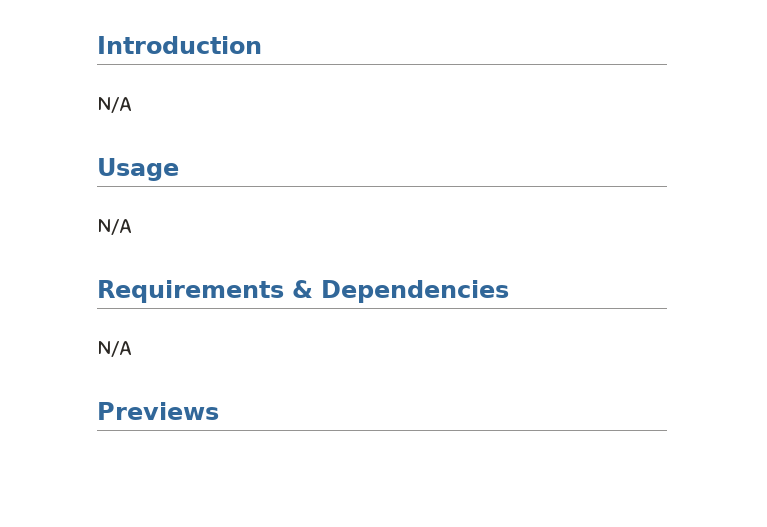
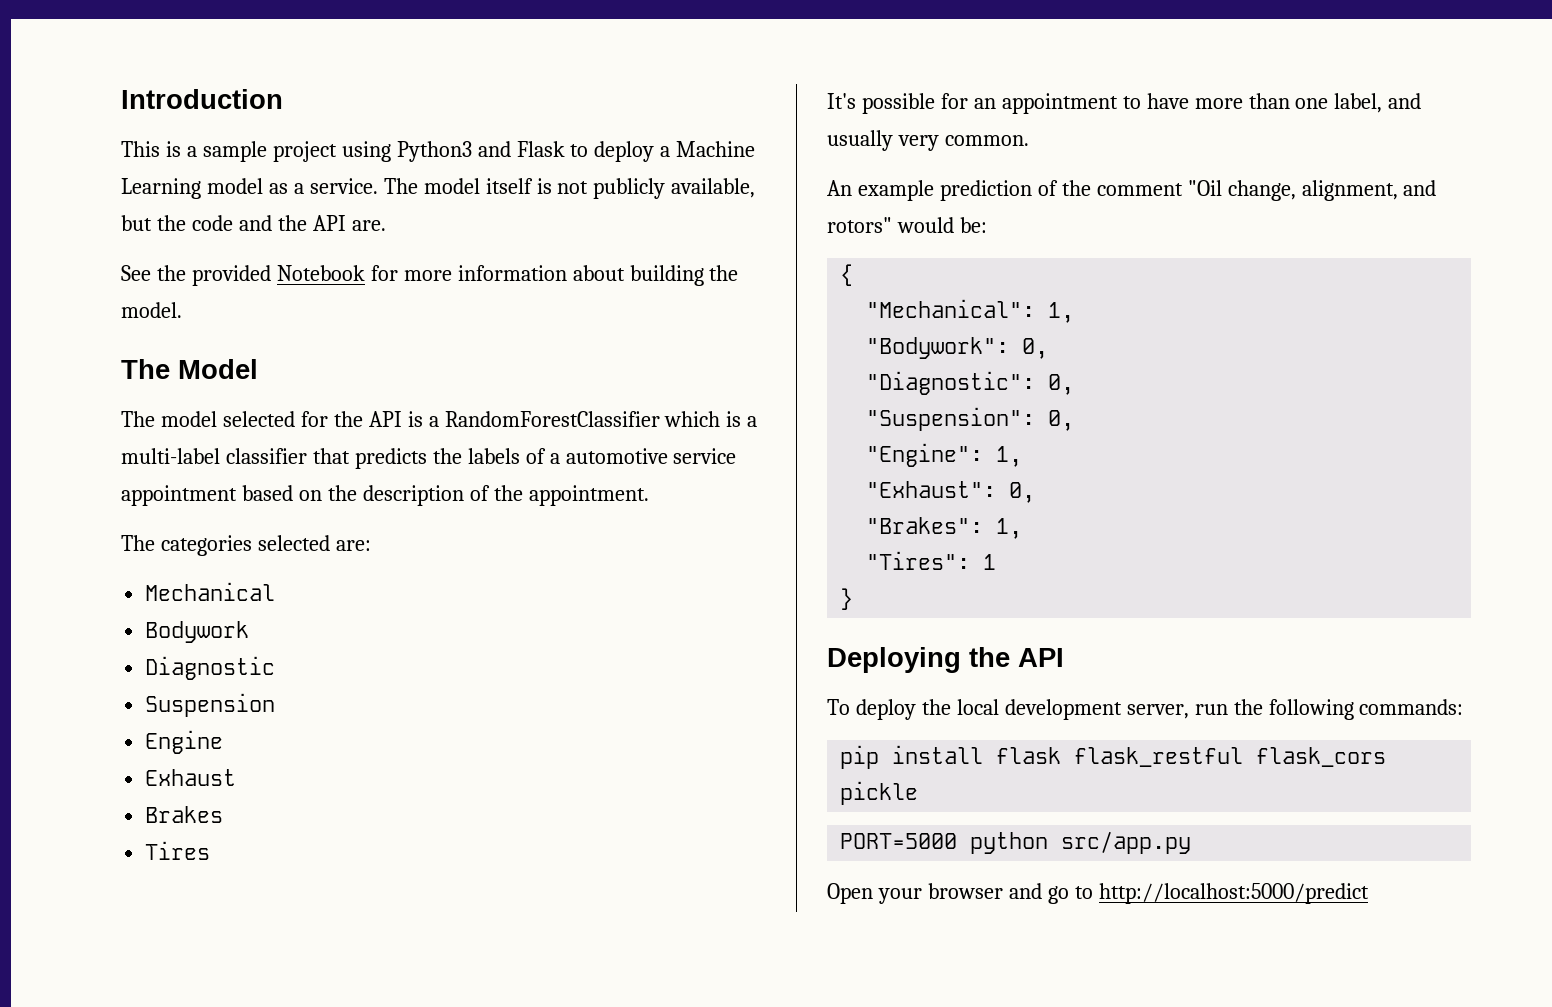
[97,97,132,113] [97,158,179,181] [97,219,132,235] [97,280,509,303] [97,341,132,357] [97,402,219,420] N/A // Usage // N/A // Requirements & Dependencies // N/A // Previews -> [121,141,756,162] [121,178,756,199] [121,215,386,231] [121,265,739,286] [121,302,182,318] [121,359,258,379] [121,411,758,427] [121,448,737,469] [121,485,649,506] [121,535,371,556] [145,582,276,601] [145,621,250,643] [145,656,276,680] [145,693,276,717] [145,730,224,754] [145,769,237,786] [145,806,224,823] [145,841,211,860] [827,93,1422,114] [827,130,1029,151] [827,180,1437,201] [827,217,987,233] [840,264,854,286] [866,299,1075,323] [866,337,1049,359] [866,371,1075,395] [866,407,1075,431] [866,443,1023,467] [866,481,1036,503] [866,517,1023,539] [866,551,997,570] [840,588,854,610] [827,647,1064,673] [827,699,1464,720] [840,745,1387,769] [840,781,919,805] [840,831,1192,854] [827,883,1369,904] This is a sample project using Python3 and Flask to deploy a Machine Learning model as a service. The model itself is not publicly available, but the code and the API are. // See the provided Notebook for more information about building the model. // The Model // The model selected for the API is a RandomForestClassifier which is a multi-label classifier that predicts the labels of a automotive service appointment based on the description of the appointment. // The categories selected are: // Mechanical // Bodywork // Diagnostic // Suspension // Engine // Exhaust // Brakes // Tires // It's possible for an appointment to have more than one label, and usually very common. // An example prediction of the comment "Oil change, alignment, and rotors" would be: // { // "Mechanical": 1, // "Bodywork": 0, // "Diagnostic": 0, // "Suspension": 0, // "Engine": 1, // "Exhaust": 0, // "Brakes": 1, // "Tires": 1 // } // Deploying the API // To deploy the local development server, run the following commands: // pip install flask flask_restful flask_cors pickle // PORT=5000 python src/app.py // Open your browser and go to http://localhost:5000/predict

